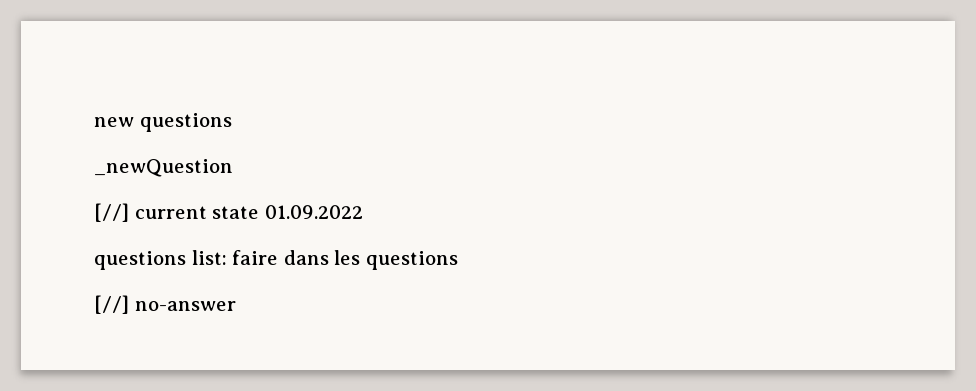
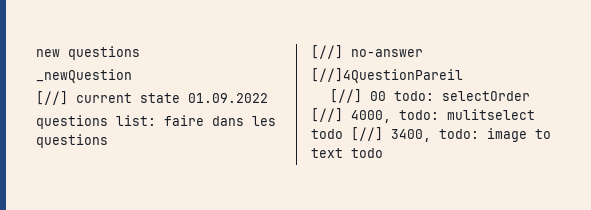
(236, 306) none -> [311,68,463,83] [330,89,531,103] [311,108,535,123] [311,127,551,142] [311,148,383,158] // [//]4QuestionPareil // [//] 00 todo: selectOrder [//] 4000, todo: mulitselect todo [//] 3400, todo: image to text todo

